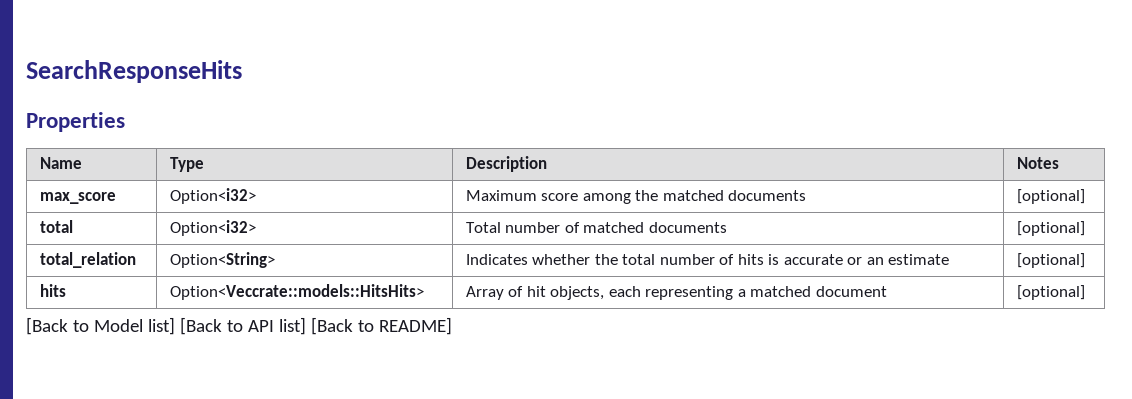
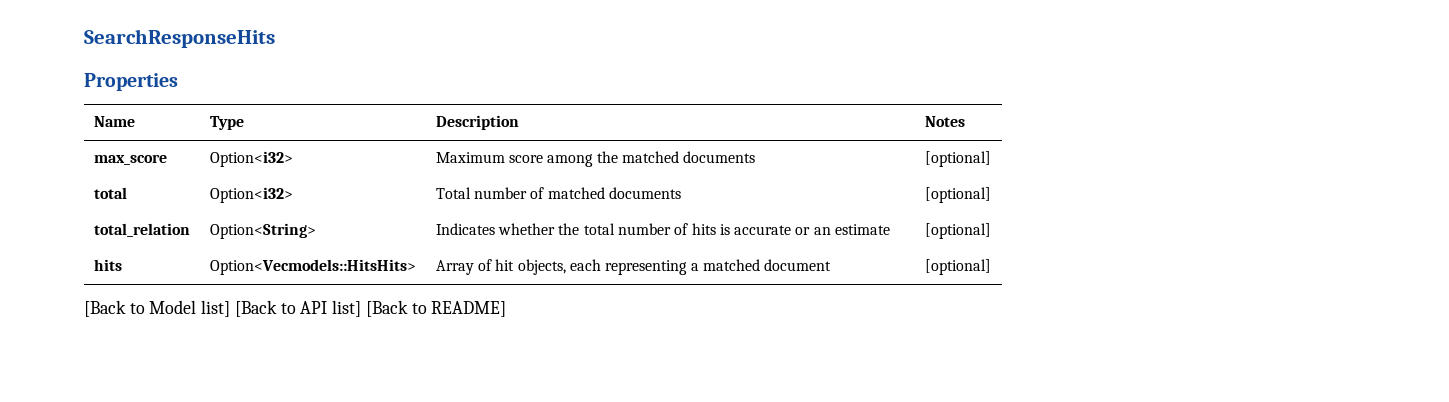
[170,284,425,300] Option<Veccrate::models::HitsHits> -> [209,259,416,275] Option<Vecmodels::HitsHits>

